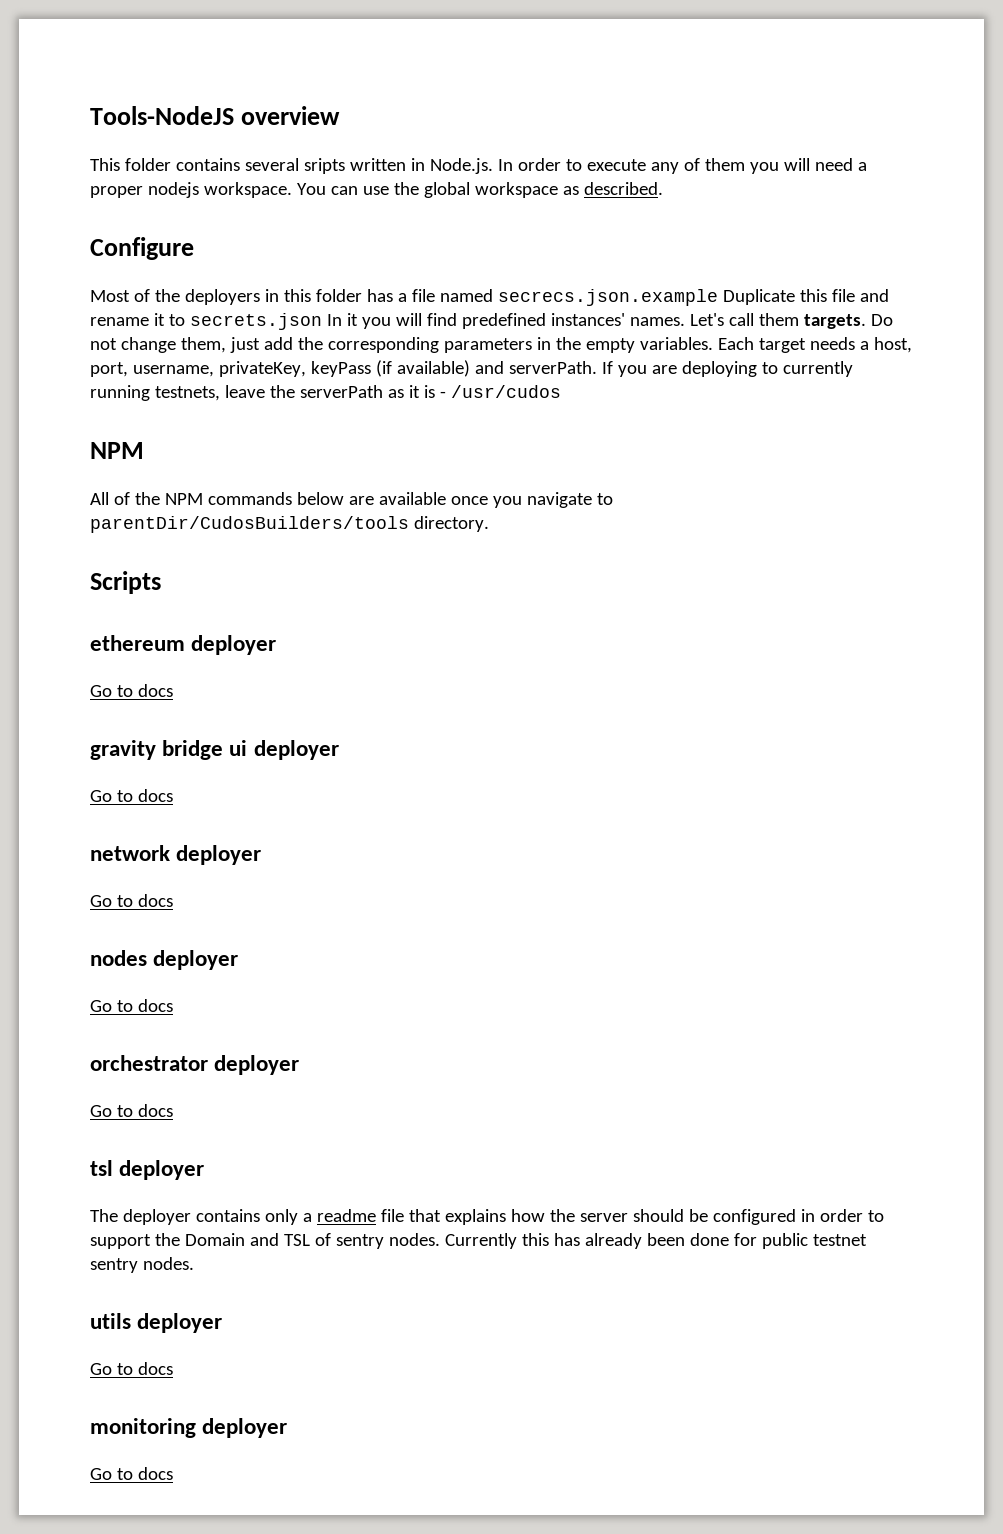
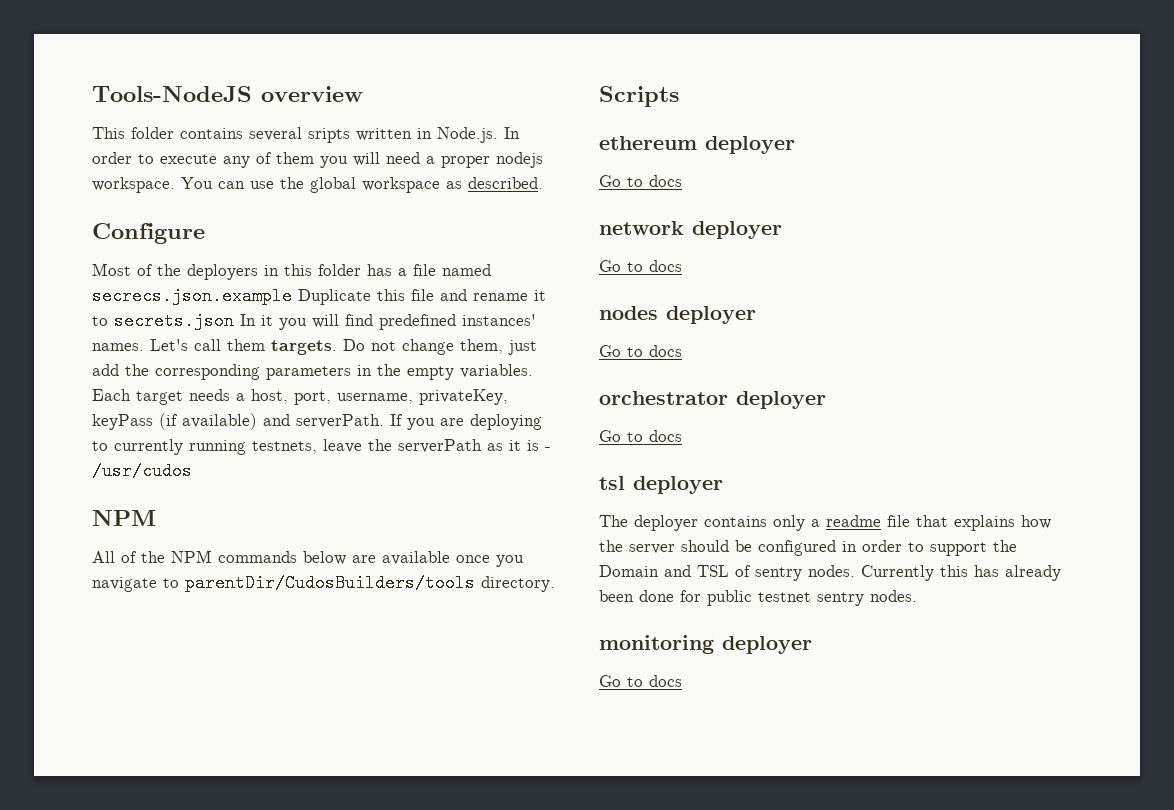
[90,740,339,760] [90,789,173,802] // gravity bridge ui deployer // Go to docs -> (682, 181) none
[90,1313,223,1333] [90,1362,173,1375] // utils deployer // Go to docs -> (917, 596) none

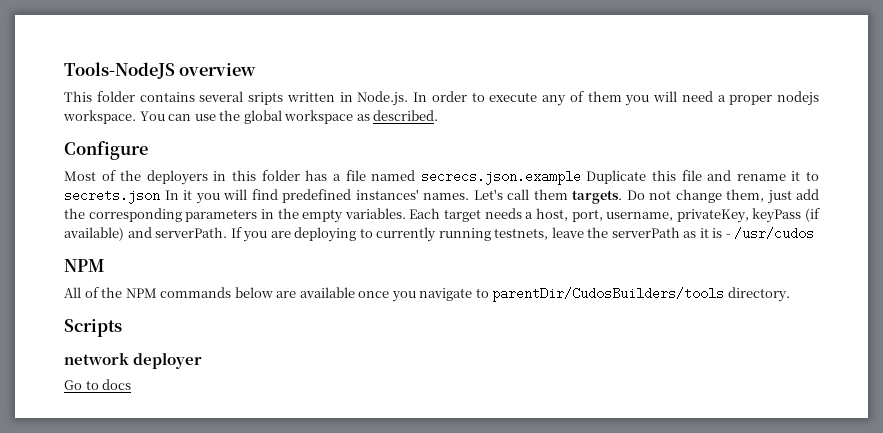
[599,136,795,154] [599,175,682,187] // ethereum deployer // Go to docs -> (122, 328) none
[599,306,756,324] [599,345,682,357] [599,391,826,409] [599,430,682,442] [599,476,723,494] [599,515,1051,531] [599,540,1017,556] [599,565,1061,581] [599,590,917,606] [599,635,812,654] [599,675,682,687] // nodes deployer // Go to docs // orchestrator deployer // Go to docs // tsl deployer // The deployer contains only a readme file that explains how the server should be configured in order to support the Domain and TSL of sentry nodes. Currently this has already been done for public testnet sentry nodes. // monitoring deployer // Go to docs -> (132, 384) none

